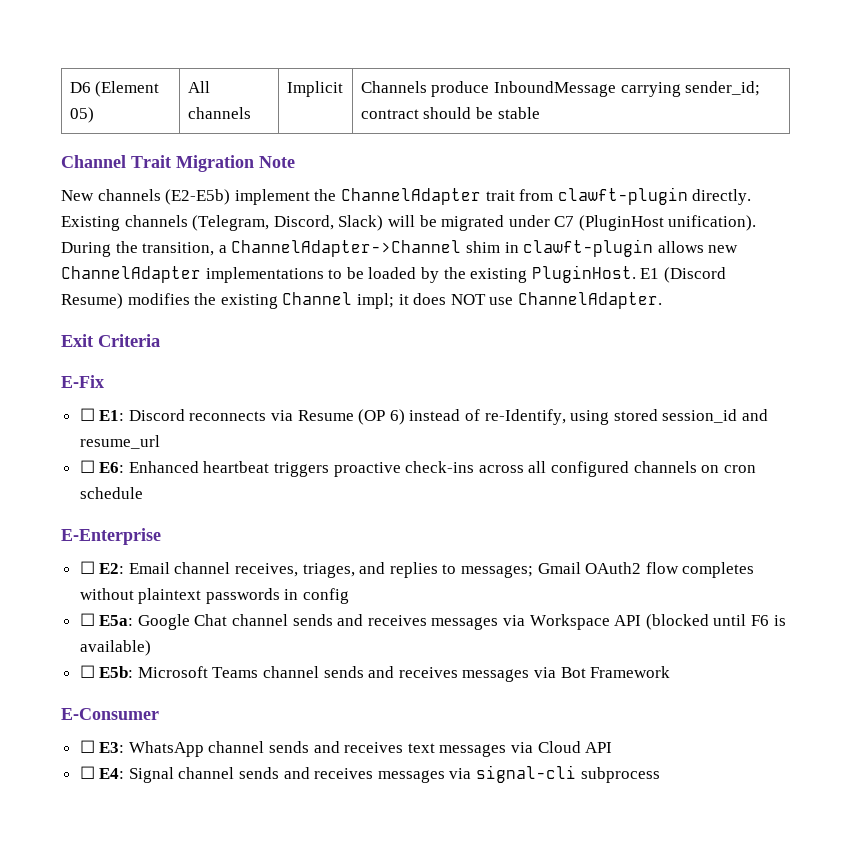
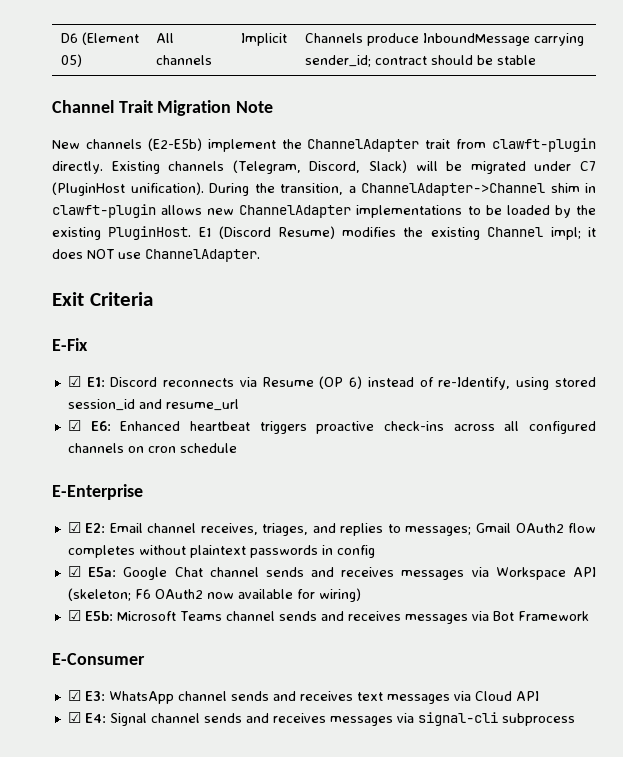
[79,408,95,421] ☐ -> [67,376,81,387] ☑
[79,460,95,473] ☐ -> [67,420,81,431] ☑
[79,561,95,574] ☐ -> [67,522,81,533] ☑
[79,613,95,626] ☐ -> [67,566,81,577] ☑
[645,614,786,630] [79,640,151,656] [79,665,95,678] (blocked until F6 is available) // ☐ -> [67,588,361,602] [67,610,81,621] (skeleton; F6 OAuth2 now available for wiring) // ☑
[79,740,95,753] ☐ -> [67,690,81,701] ☑
[79,766,95,779] ☐ -> [67,712,81,723] ☑

